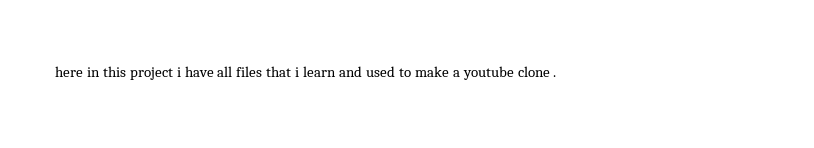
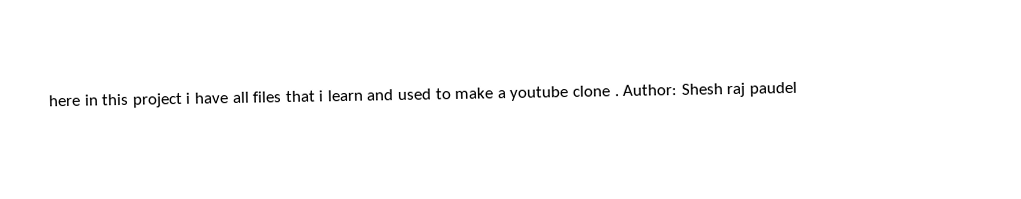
(557, 76) none -> [622,81,797,98] Author: Shesh raj paudel

